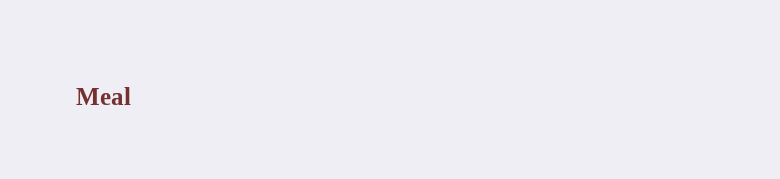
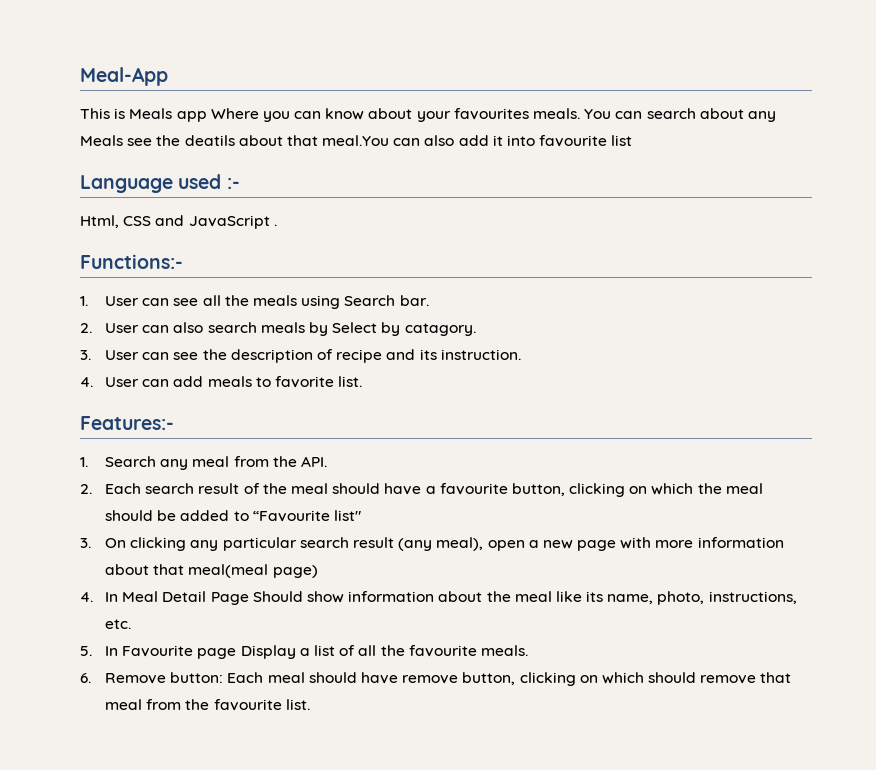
[76,87,131,105] Meal -> [80,67,168,86] [80,108,776,122] [80,135,633,147] [80,174,240,193] [80,215,277,229] [80,254,183,269] [80,295,429,309] [80,322,476,336] [80,349,521,363] [80,376,363,388] [80,416,174,430] [80,456,327,470] [80,483,763,497] [105,510,361,522] [80,537,784,551] [105,564,318,578] [80,591,797,605] [105,619,132,629] [80,645,528,659] [80,672,792,686] [105,699,310,711] Meal-App // This is Meals app Where you can know about your favourites meals. You can search about any Meals see the deatils about that meal.You can also add it into favourite list // Language used :- // Html, CSS and JavaScript . // Functions:- // 1. User can see all the meals using Search bar. // 2. User can also search meals by Select by catagory. // 3. User can see the description of recipe and its instruction. // 4. User can add meals to favorite list. // Features:- // 1. Search any meal from the API. // 2. Each search result of the meal should have a favourite button, clicking on which the meal should be added to “Favourite list" // 3. On clicking any particular search result (any meal), open a new page with more information about that meal(meal page) // 4. In Meal Detail Page Should show information about the meal like its name, photo, instructions, etc. // 5. In Favourite page Display a list of all the favourite meals. // 6. Remove button: Each meal should have remove button, clicking on which should remove that meal from the favourite list.

